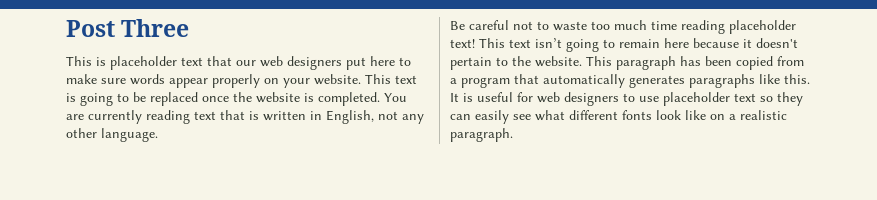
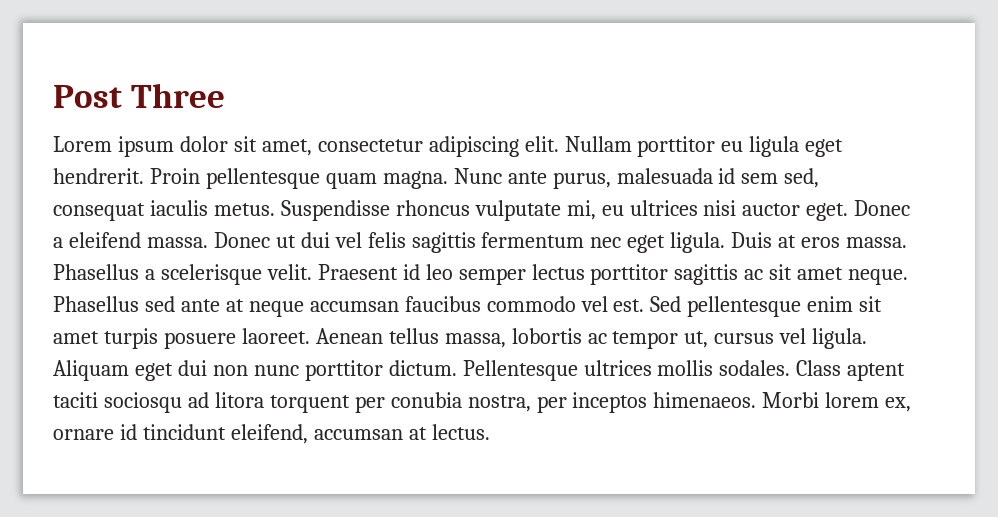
[66,56,411,70] [66,74,417,88] [66,92,407,106] [66,110,424,124] [66,128,158,142] [450,20,796,34] [450,38,798,52] [450,56,804,70] [450,74,810,88] [450,92,803,106] [450,110,787,124] [450,128,513,142] This is placeholder text that our web designers put here to make sure words appear properly on your website. This text is going to be replaced once the website is completed. You are currently reading text that is written in English, not any other language. // Be careful not to waste too much time reading placeholder text! This text isn’t going to remain here because it doesn't pertain to the website. This paragraph has been copied from a program that automatically generates paragraphs like this. It is useful for web designers to use placeholder text so they can easily see what different fonts look like on a realistic paragraph. -> [53,136,844,157] [53,168,820,189] [53,200,911,221] [53,232,908,253] [53,264,909,285] [53,296,883,317] [53,328,868,349] [53,360,906,381] [53,392,912,413] [53,424,490,444] Lorem ipsum dolor sit amet, consectetur adipiscing elit. Nullam porttitor eu ligula eget hendrerit. Proin pellentesque quam magna. Nunc ante purus, malesuada id sem sed, consequat iaculis metus. Suspendisse rhoncus vulputate mi, eu ultrices nisi auctor eget. Donec a eleifend massa. Donec ut dui vel felis sagittis fermentum nec eget ligula. Duis at eros massa. Phasellus a scelerisque velit. Praesent id leo semper lectus porttitor sagittis ac sit amet neque. Phasellus sed ante at neque accumsan faucibus commodo vel est. Sed pellentesque enim sit amet turpis posuere laoreet. Aenean tellus massa, lobortis ac tempor ut, cursus vel ligula. Aliquam eget dui non nunc porttitor dictum. Pellentesque ultrices mollis sodales. Class aptent taciti sociosqu ad litora torquent per conubia nostra, per inceptos himenaeos. Morbi lorem ex, ornare id tincidunt eleifend, accumsan at lectus.

